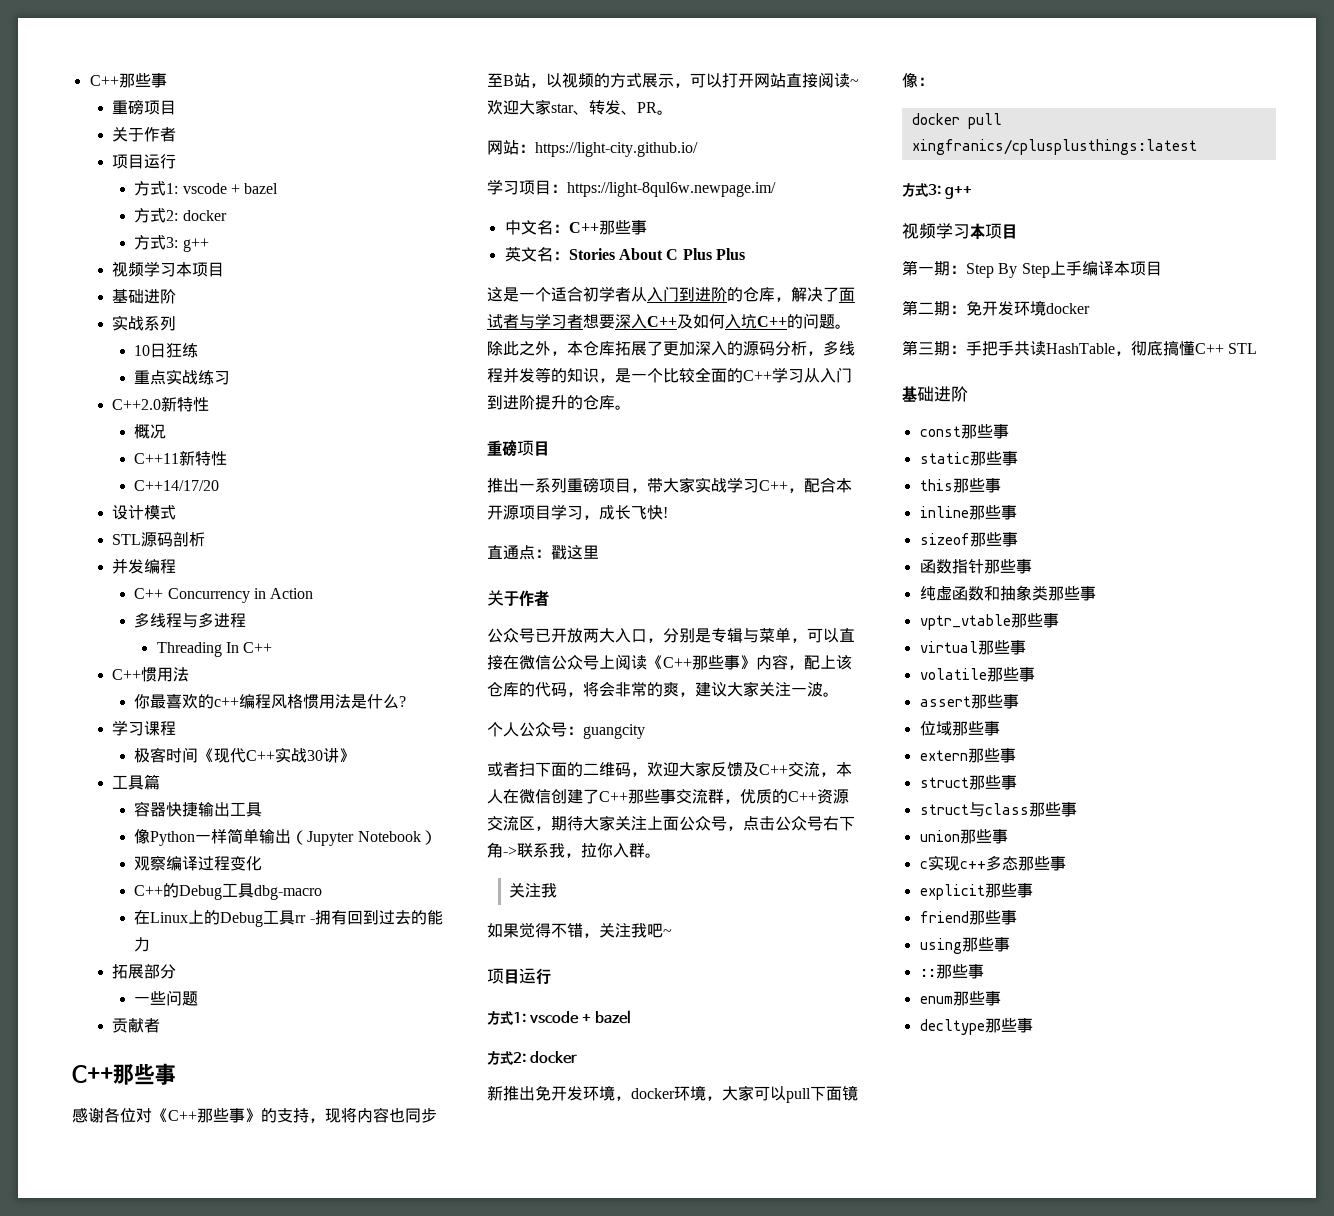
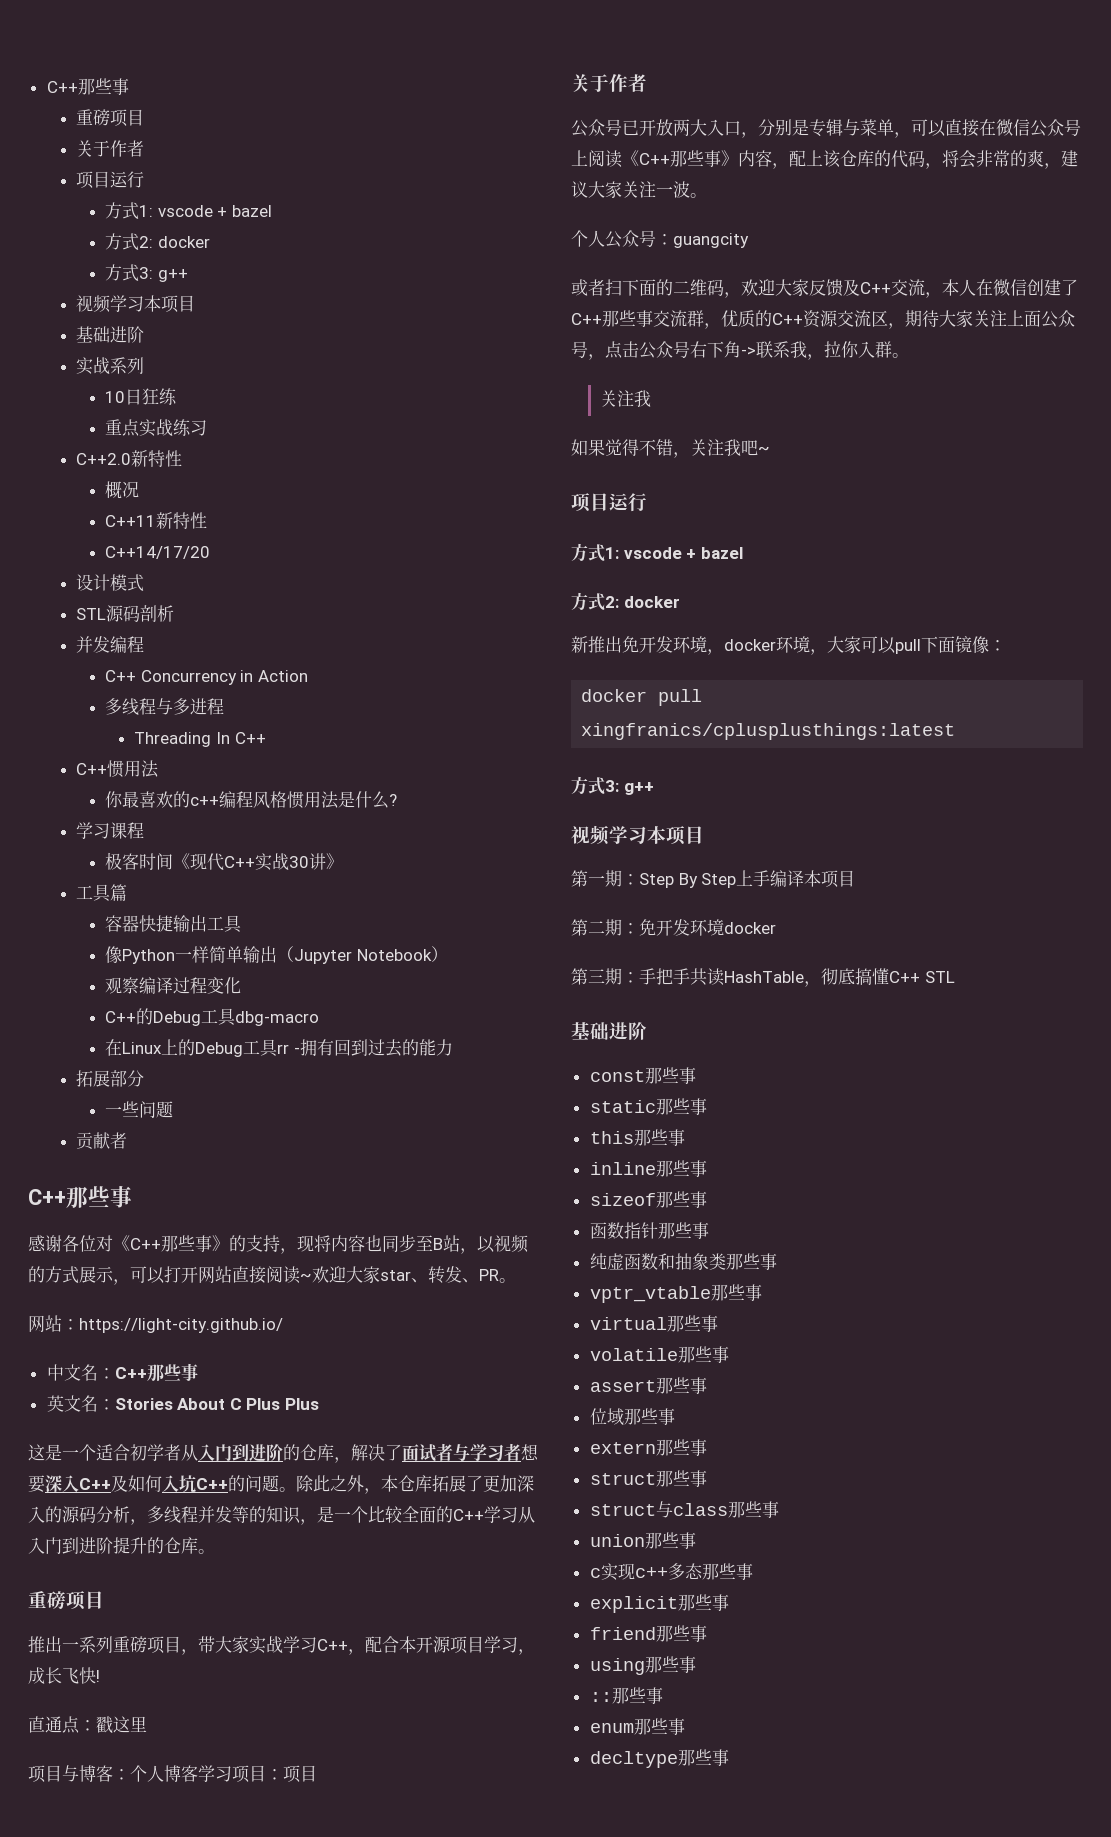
[487,179,776,197] // 学习项目：https://light-8qul6w.newpage.im/ -> (283, 1325) none
(599, 552) none -> [28,1765,317,1783] // 项目与博客：个人博客学习项目：项目

